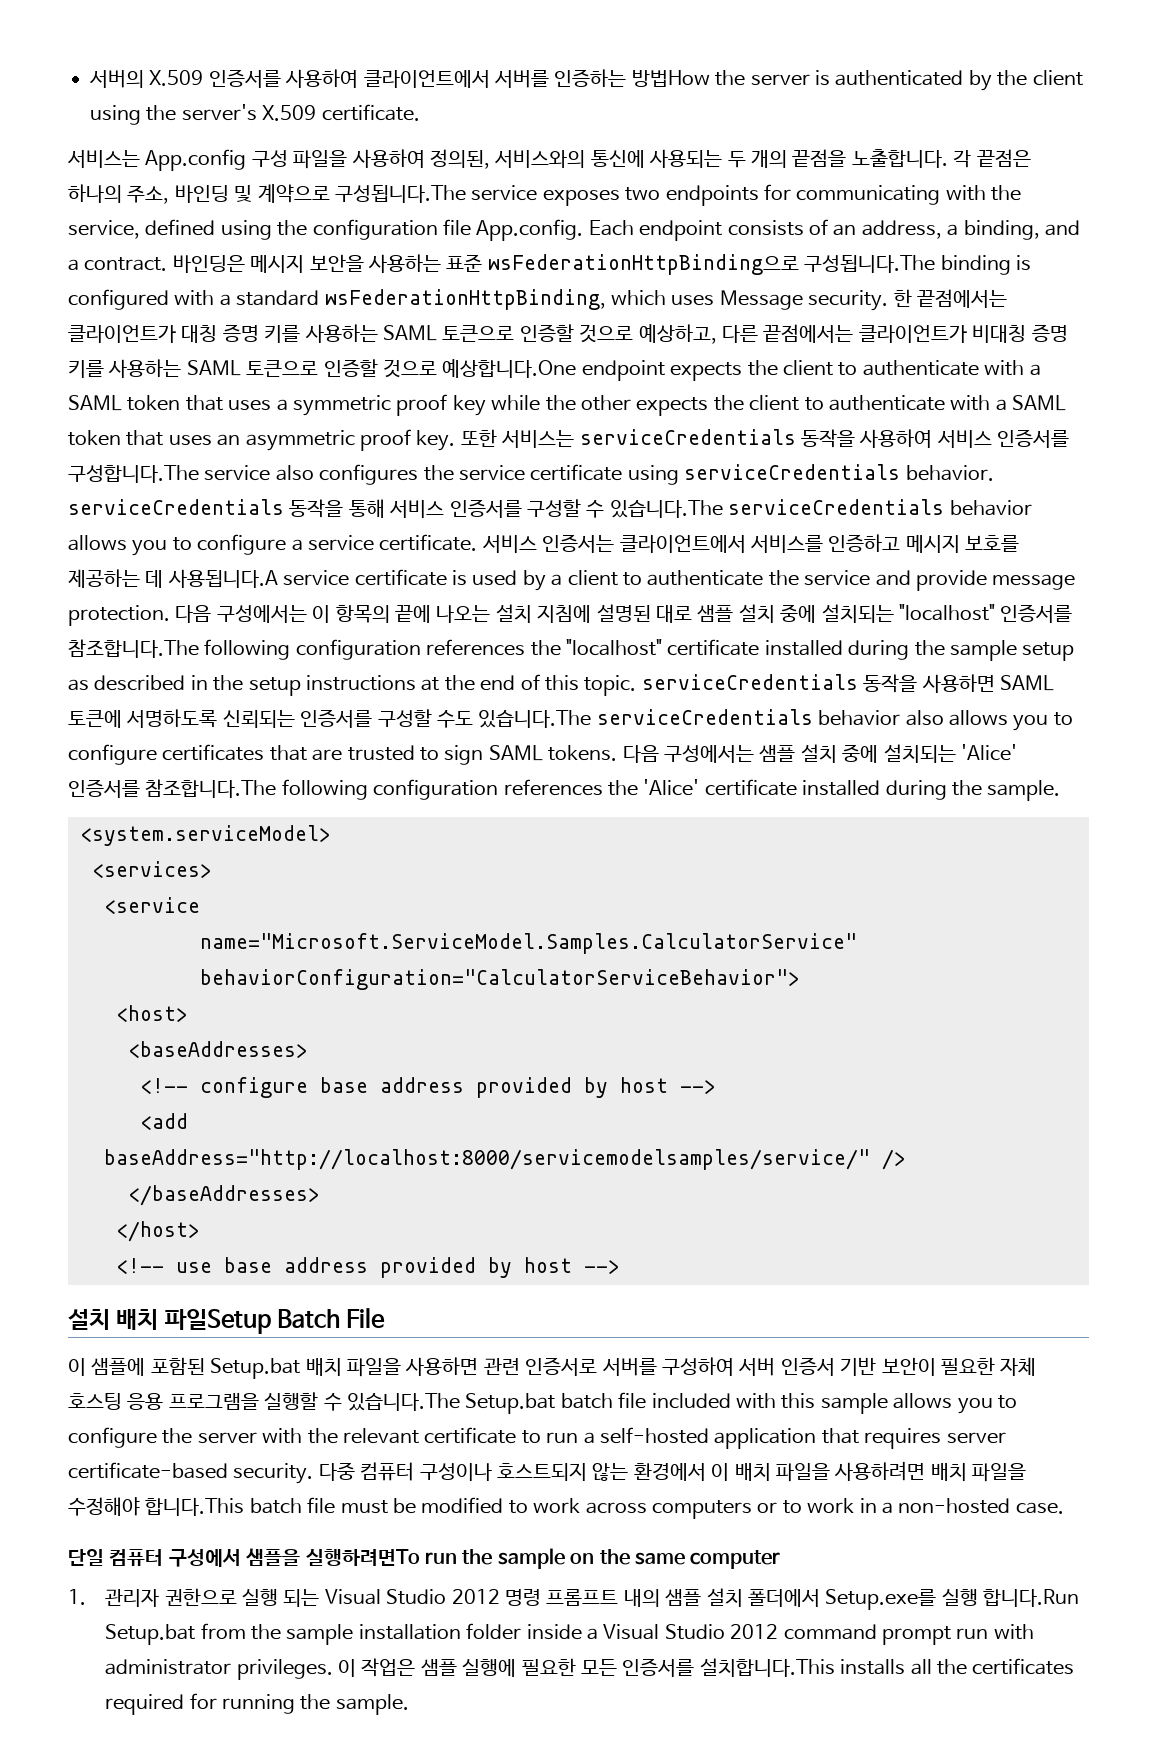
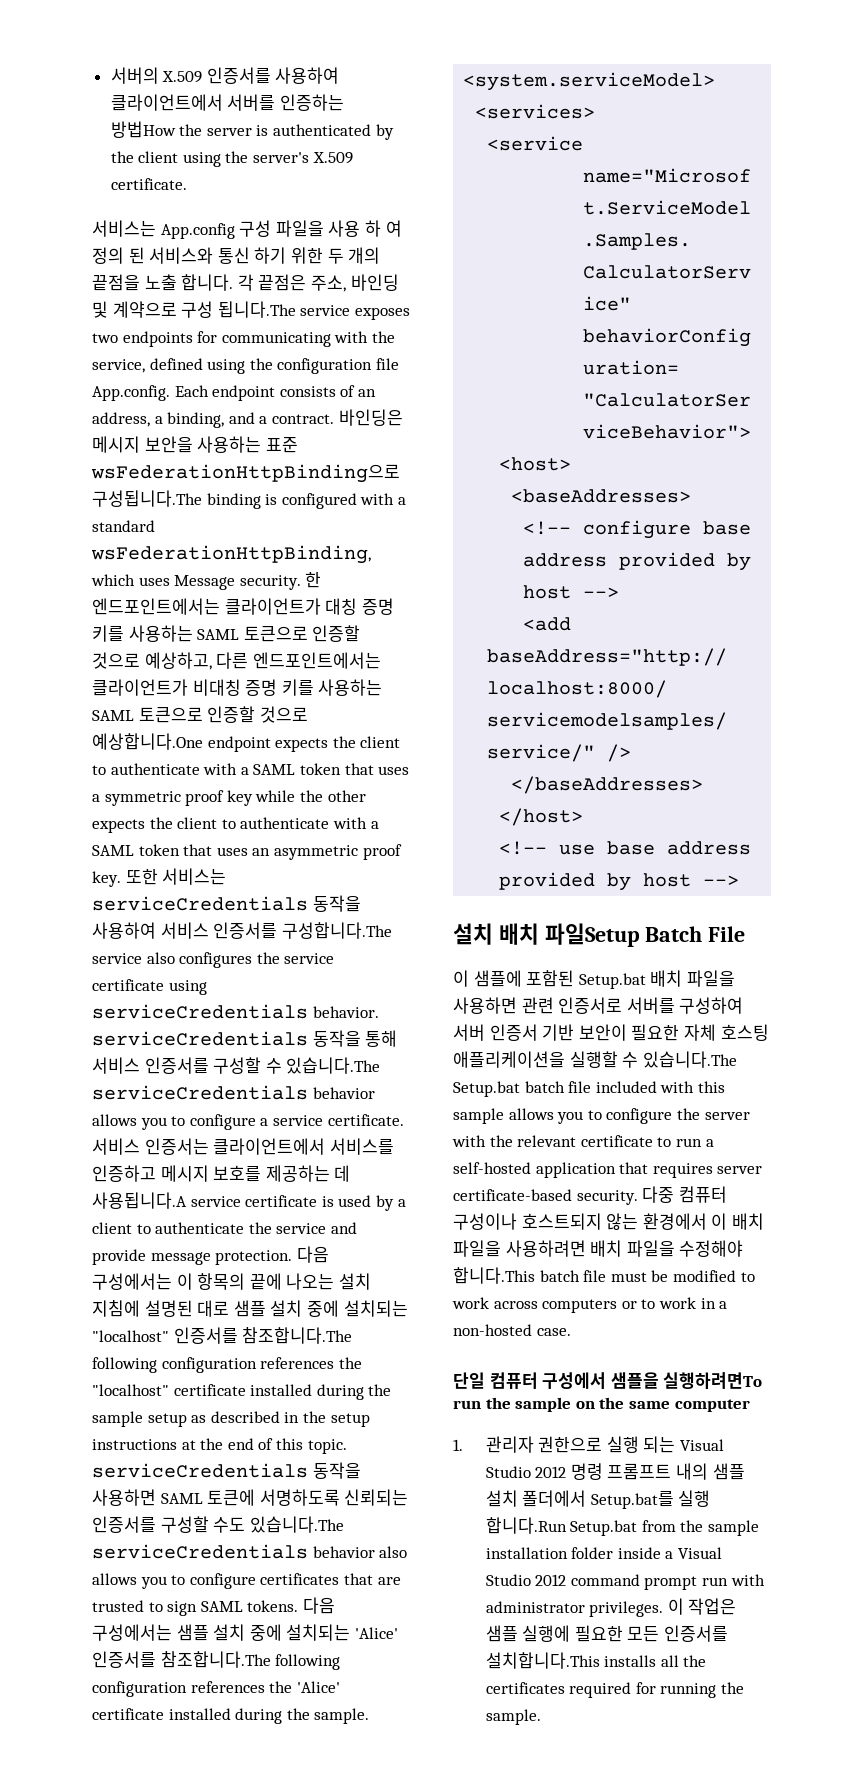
[351,149,723,169] 사용하여 정의된, 서비스와의 통신에 사용되는 -> [328,220,402,237] [92,247,323,264] 사용 하 여 정의 된 서비스와 통신 하기 위한
[851,149,948,168] 노출합니다. -> [144,274,234,291] 노출 합니다.
[68,184,122,203] 하나의 -> (307, 282) none
[335,185,466,203] 구성됩니다.The -> [181,301,296,318] 구성 됩니다.The
[916,289,1007,308] 끝점에서는 -> [92,598,220,615] 엔드포인트에서는
[763,324,854,343] 끝점에서는 -> [252,652,381,669] 엔드포인트에서는
[127,1393,259,1410] 응용 프로그램을 -> [453,1051,565,1068] 애플리케이션을
[825,1589,937,1610] Setup.exe를 -> [590,1491,674,1509] Setup.bat를

